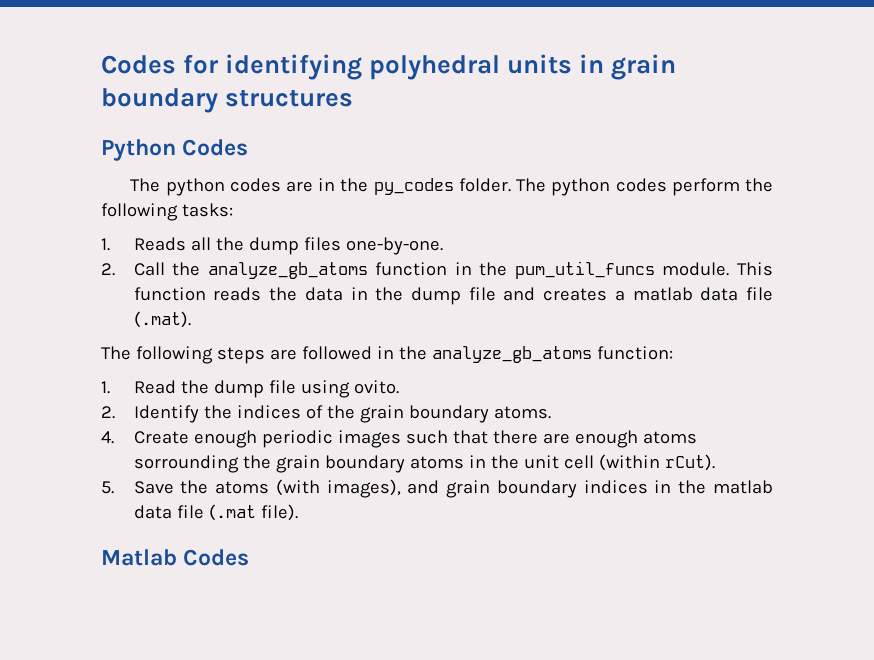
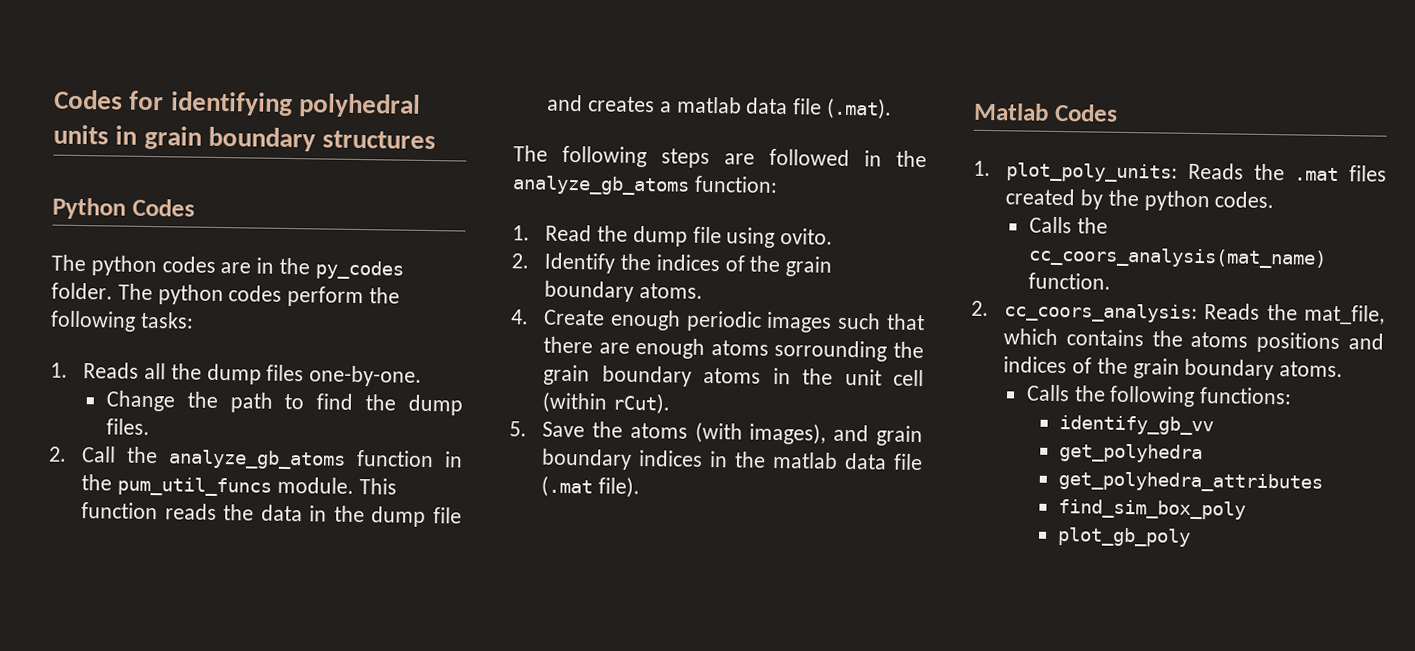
(443, 246) none -> [105,390,463,416] [105,418,150,436] // Change the path to find the dump files.
(250, 557) none -> [973,160,1387,183] [1005,188,1275,212] [1028,216,1108,234] [1027,246,1327,269] [1027,272,1111,290] [971,300,1385,325] [1003,328,1384,354] [1003,356,1344,381] [1025,384,1293,407] [1059,415,1215,436] [1059,443,1204,464] [1058,471,1324,493] [1058,499,1247,520] [1057,527,1192,547] // 1. plot_poly_units: Reads the .mat files created by the python codes. // Calls the cc_coors_analysis(mat_name) function. // 2. cc_coors_analysis: Reads the mat_file, which contains the atoms positions and indices of the grain boundary atoms. // Calls the following functions: // identify_gb_vv // get_polyhedra // get_polyhedra_attributes // find_sim_box_poly // plot_gb_poly

